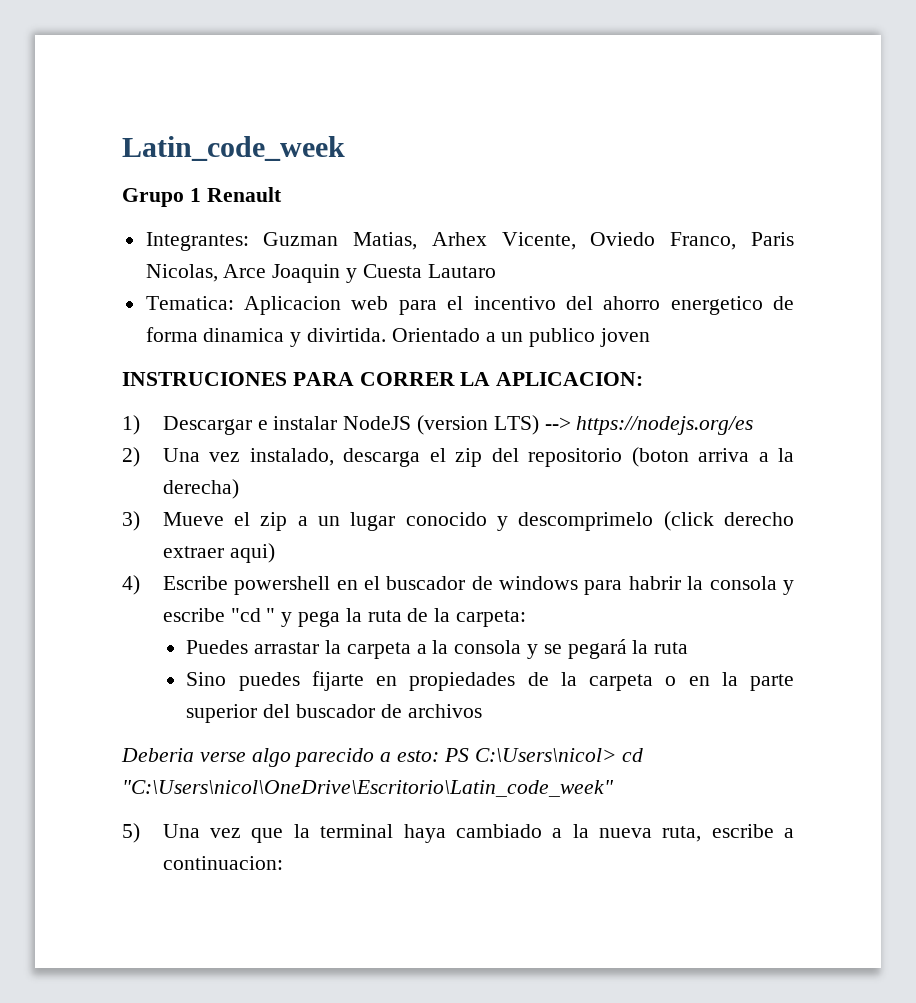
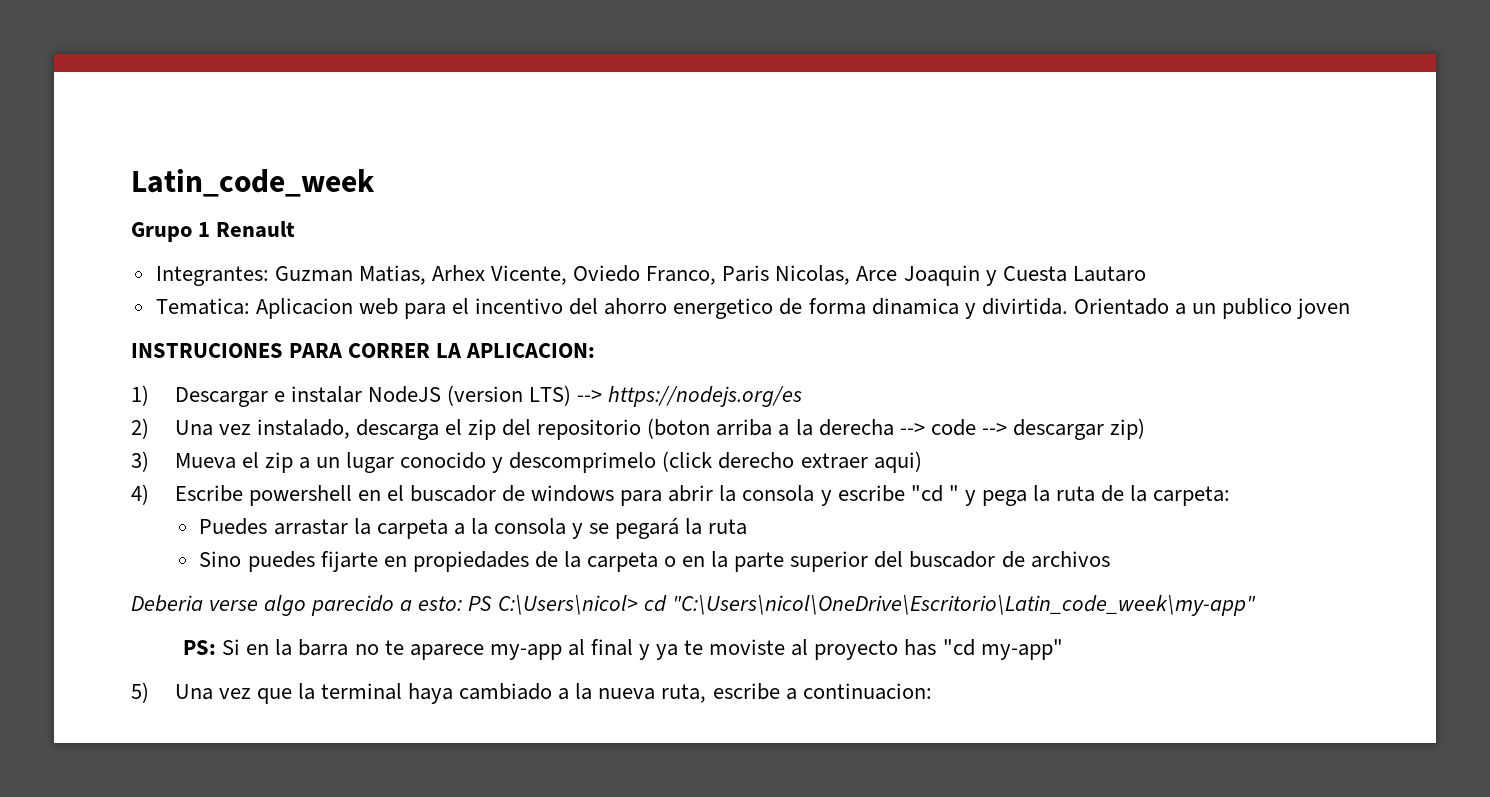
[698,448,794,462] [162,479,239,499] arriva a la derecha) -> [716,418,1145,440] arriba a la derecha --> code --> descargar zip)
[162,512,224,526] Mueve -> [174,453,236,469] Mueva
[628,576,681,590] habrir -> [668,485,714,502] abrir
[122,780,614,797] "C:\Users\nicol\OneDrive\Escritorio\Latin_code_week" -> [671,595,1256,616] [183,639,1063,660] "C:\Users\nicol\OneDrive\Escritorio\Latin_code_week\my-app" // PS: Si en la barra no te aparece my-app al final y ya te moviste al proyecto has "cd my-app"

